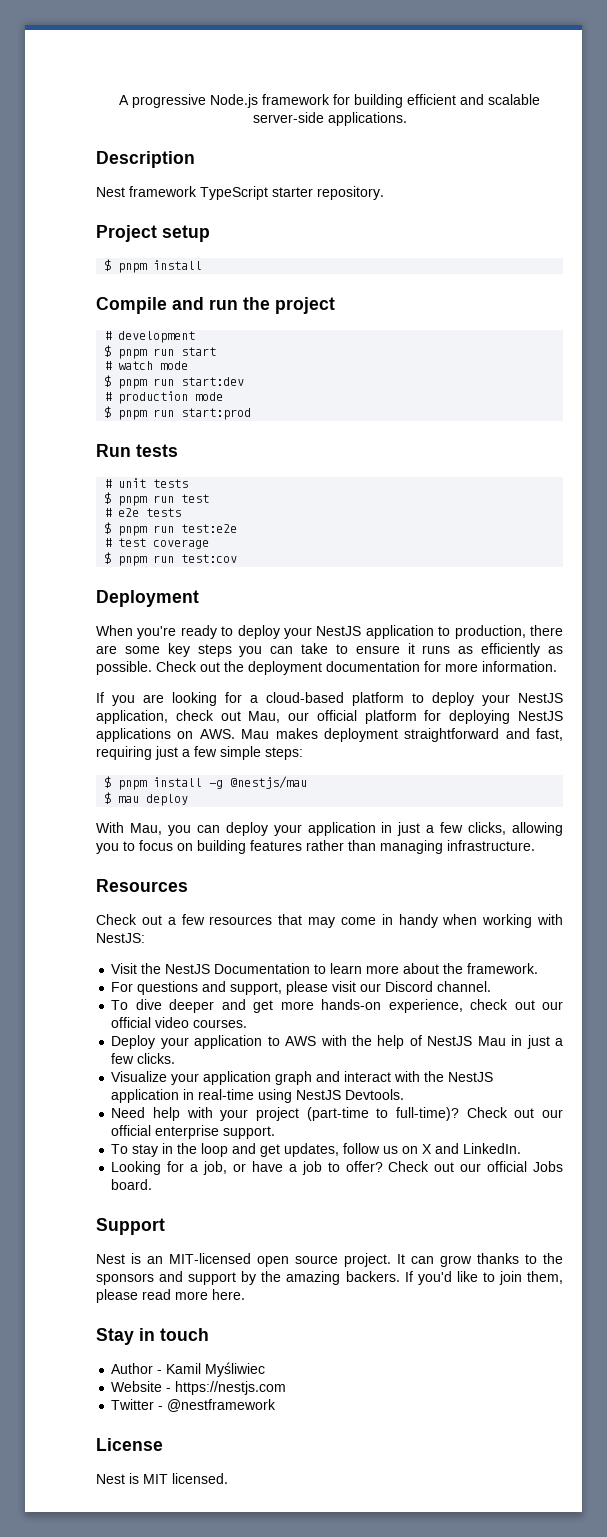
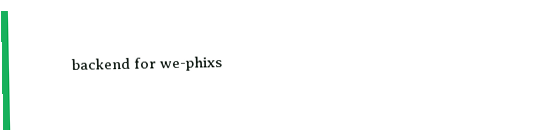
[119,94,540,108] [252,112,407,126] [96,151,195,168] [96,186,384,200] [96,225,210,242] [104,259,203,273] [96,297,335,314] [104,331,196,343] [104,345,217,359] [104,361,189,370] [104,375,245,389] [104,391,224,404] [104,406,252,420] [96,444,178,457] [104,478,189,488] [104,492,210,506] [104,508,182,517] [104,522,238,536] [104,538,210,549] [104,552,238,566] [96,590,199,607] [96,625,563,639] [96,643,564,657] [96,661,557,675] [96,692,563,706] [96,710,563,724] [96,728,563,742] [96,746,303,760] [104,776,308,790] [104,792,189,806] [96,822,564,836] [96,840,535,854] [96,879,188,892] [96,914,563,928] [96,933,145,943] [111,963,539,974] [111,981,492,995] [111,999,563,1013] [111,1017,248,1028] [111,1035,563,1049] [111,1053,176,1064] [111,1071,494,1085] [111,1089,405,1103] [111,1107,564,1121] [111,1125,276,1139] [111,1143,522,1157] [111,1161,563,1175] [111,1179,153,1190] [96,1218,165,1235] [96,1253,563,1267] [96,1271,563,1285] [96,1289,245,1303] [96,1328,209,1345] [111,1362,266,1377] [111,1381,287,1395] [111,1399,277,1412] [96,1438,163,1451] [96,1473,228,1484] A progressive Node.js framework for building efficient and scalable server-side applications. // Description // Nest framework TypeScript starter repository. // Project setup // $ pnpm install // Compile and run the project // # development // $ pnpm run start // # watch mode // $ pnpm run start:dev // # production mode // $ pnpm run start:prod // Run tests // # unit tests // $ pnpm run test // # e2e tests // $ pnpm run test:e2e // # test coverage // $ pnpm run test:cov // Deployment // When you're ready to deploy your NestJS application to production, there are some key steps you can take to ensure it runs as efficiently as possible. Check out the deployment documentation for more information. // If you are looking for a cloud-based platform to deploy your NestJS application, check out Mau, our official platform for deploying NestJS applications on AWS. Mau makes deployment straightforward and fast, requiring just a few simple steps: // $ pnpm install -g @nestjs/mau // $ mau deploy // With Mau, you can deploy your application in just a few clicks, allowing you to focus on building features rather than managing infrastructure. // Resources // Check out a few resources that may come in handy when working with NestJS: // Visit the NestJS Documentation to learn more about the framework. // For questions and support, please visit our Discord channel. // To dive deeper and get more hands-on experience, check out our official video courses. // Deploy your application to AWS with the help of NestJS Mau in just a few clicks. // Visualize your application graph and interact with the NestJS application in real-time using NestJS Devtools. // Need help with your project (part-time to full-time)? Check out our official enterprise support. // To stay in the loop and get updates, follow us on X and LinkedIn. // Looking for a job, or have a job to offer? Check out our official Jobs board. // Support // Nest is an MIT-licensed open source project. It can grow thanks to the sponsors and support by the amazing backers. If you'd like to join them, please read more here. // Stay in touch // Author - Kamil Myśliwiec // Website - https://nestjs.com // Twitter - @nestframework // License // Nest is MIT licensed. -> [71,56,224,72] backend for we-phixs

